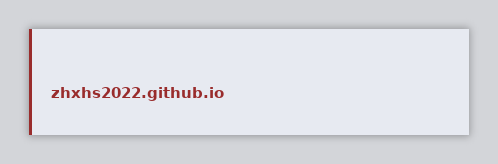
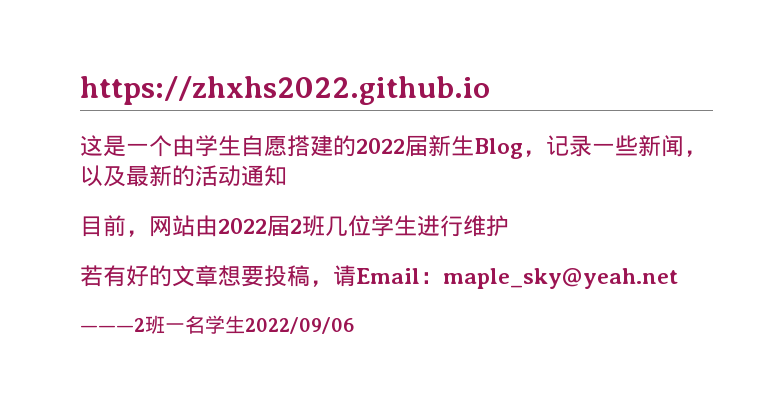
[51,87,224,101] zhxhs2022.github.io -> [80,76,490,105] [80,135,707,159] [80,165,287,187] [80,215,509,237] [80,265,678,289] [80,315,354,334] https://zhxhs2022.github.io // 这是一个由学生自愿搭建的2022届新生Blog，记录一些新闻，以及最新的活动通知 // 目前，网站由2022届2班几位学生进行维护 // 若有好的文章想要投稿，请Email：maple_sky@yeah.net // ———2班一名学生2022/09/06

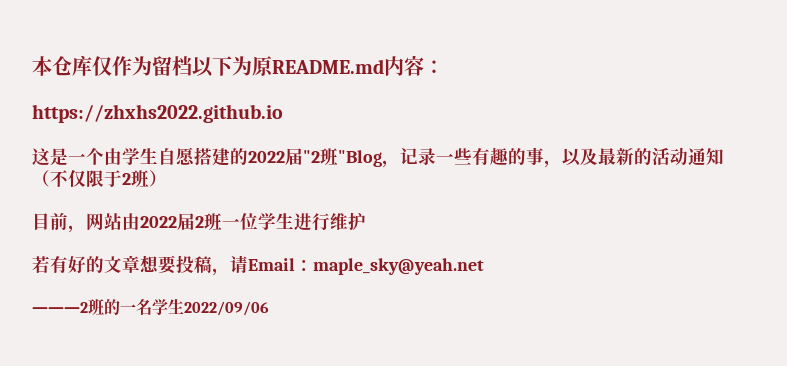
(80, 90) none -> [32,55,444,77] 本仓库仅作为留档以下为原README.md内容： //
[428,135,523,159] 新生Blog -> [303,148,382,167] "2班"Blog
[638,135,684,157] 新闻 -> [472,147,544,166] 有趣的事
(287, 175) none -> [32,170,167,187] （不仅限于2班）
[325,216,348,236] 几 -> [222,218,240,228] 一
(165, 324) none -> [104,299,120,315] 的

